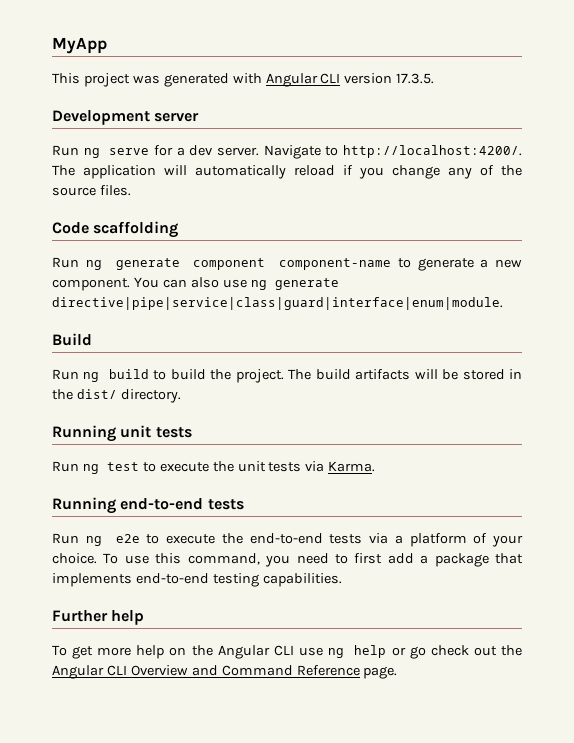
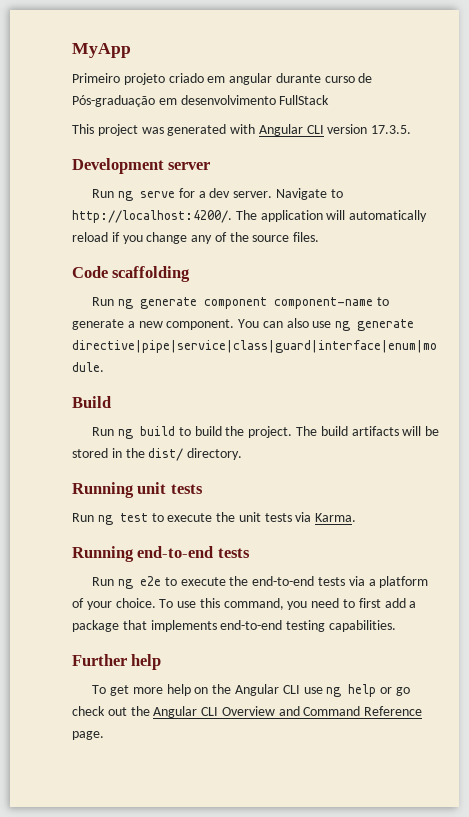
(107, 45) none -> [72,73,373,85] [72,95,330,107] // Primeiro projeto criado em angular durante curso de Pós-graduação em desenvolvimento FullStack

